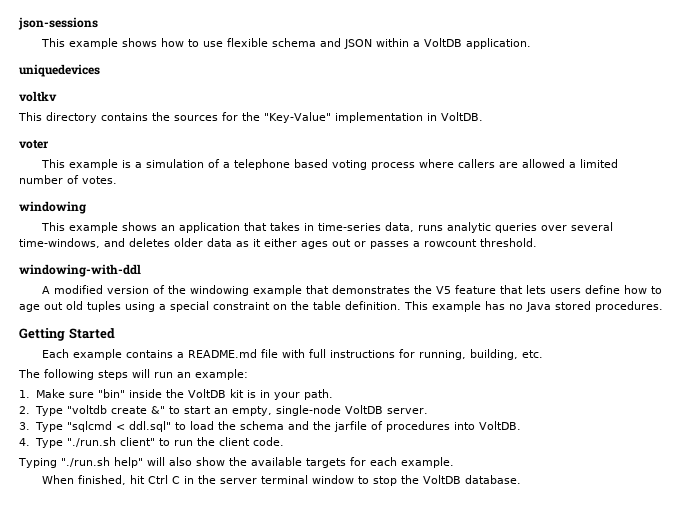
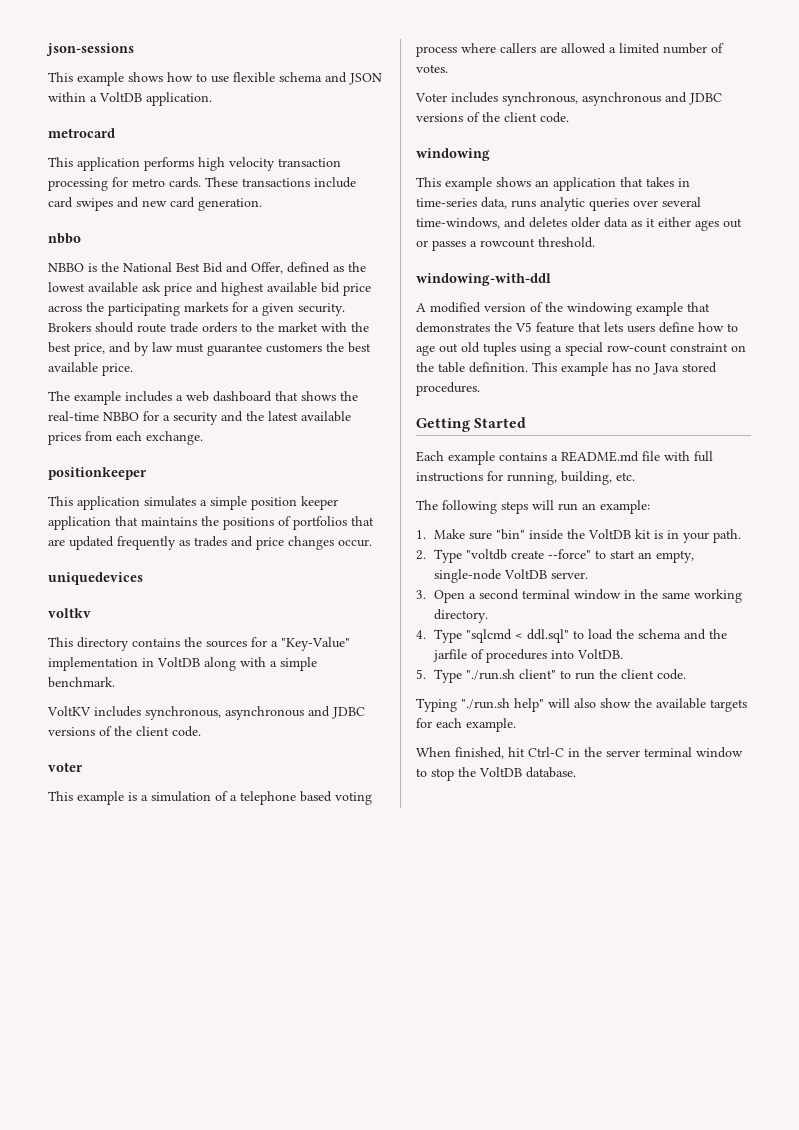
(531, 43) none -> [48,128,115,138] [48,157,341,171] [48,177,356,191] [48,197,262,211] [48,233,81,244] [48,262,366,274] [48,282,371,296] [48,302,345,316] [48,322,369,333] [48,342,371,356] [48,362,133,376] [48,391,358,405] [48,411,351,425] [48,431,203,445] [48,467,147,480] [48,496,338,510] [48,516,374,530] [48,536,372,550] // metrocard // This application performs high velocity transaction processing for metro cards. These transactions include card swipes and new card generation. // nbbo // NBBO is the National Best Bid and Offer, defined as the lowest available ask price and highest available bid price across the participating markets for a given security. Brokers should route trade orders to the market with the best price, and by law must guarantee customers the best available price. // The example includes a web dashboard that shows the real-time NBBO for a security and the latest available prices from each exchange. // positionkeeper // This application simulates a simple position keeper application that maintains the positions of portfolios that are updated frequently as trades and price changes occur.
[242,112,260,121] the -> [271,641,278,647] a
[441,112,483,121] VoltDB. -> [157,657,317,671] [48,677,115,688] [47,706,365,720] [48,726,201,737] VoltDB along with a simple benchmark. // VoltKV includes synchronous, asynchronous and JDBC versions of the client code.
(117, 180) none -> [415,92,722,106] [416,112,569,123] // Voter includes synchronous, asynchronous and JDBC versions of the client code.
(209, 306) none -> [607,343,667,353] row-count
[151,406,166,414] &" -> [548,549,592,559] --force"
(30, 426) none -> [434,589,743,603] [434,609,489,623] [416,630,426,639] Open a second terminal window in the same working directory. // 4.
[19,438,30,446] 4. -> [416,669,426,679] 5.
[147,475,180,484] Ctrl C -> [528,747,564,757] Ctrl-C

